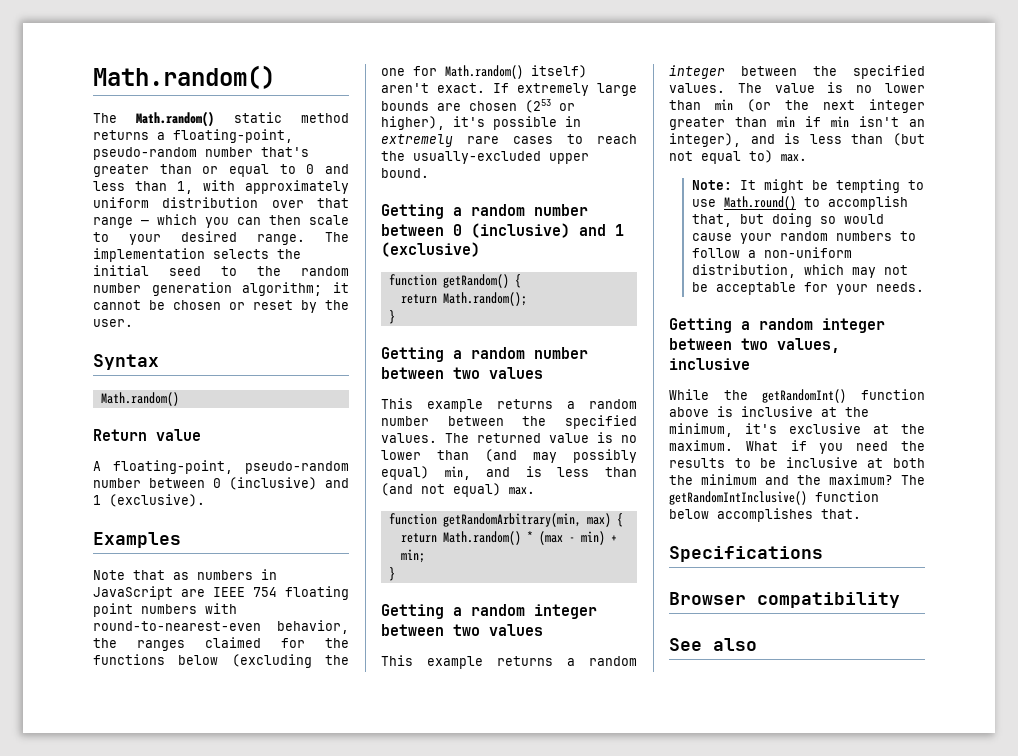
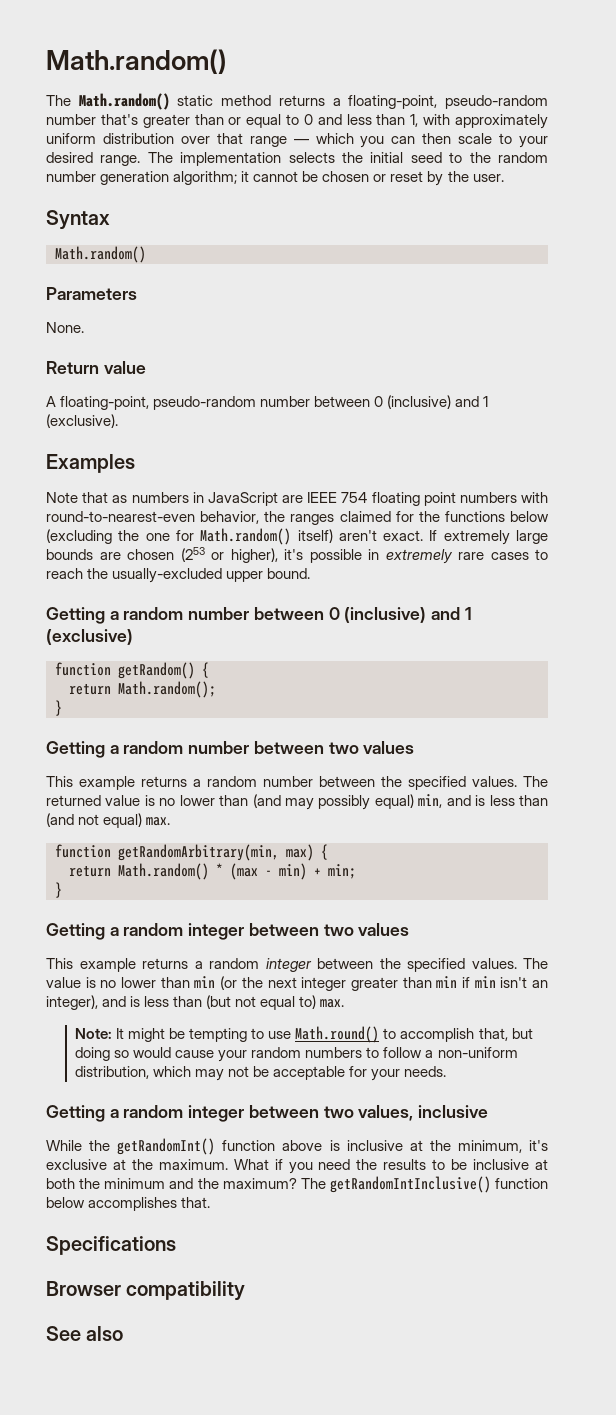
(179, 399) none -> [46,287,137,300] [46,322,84,333] // Parameters // None.

